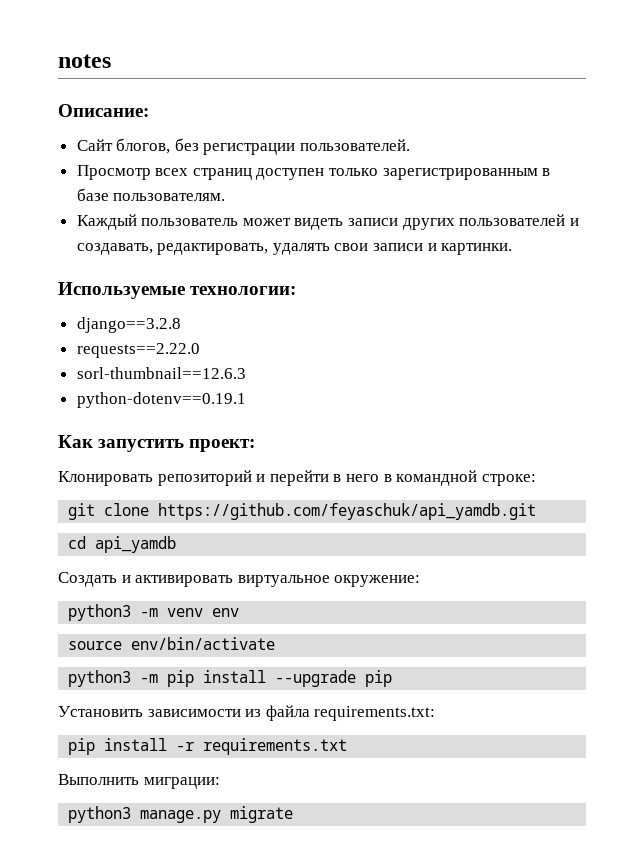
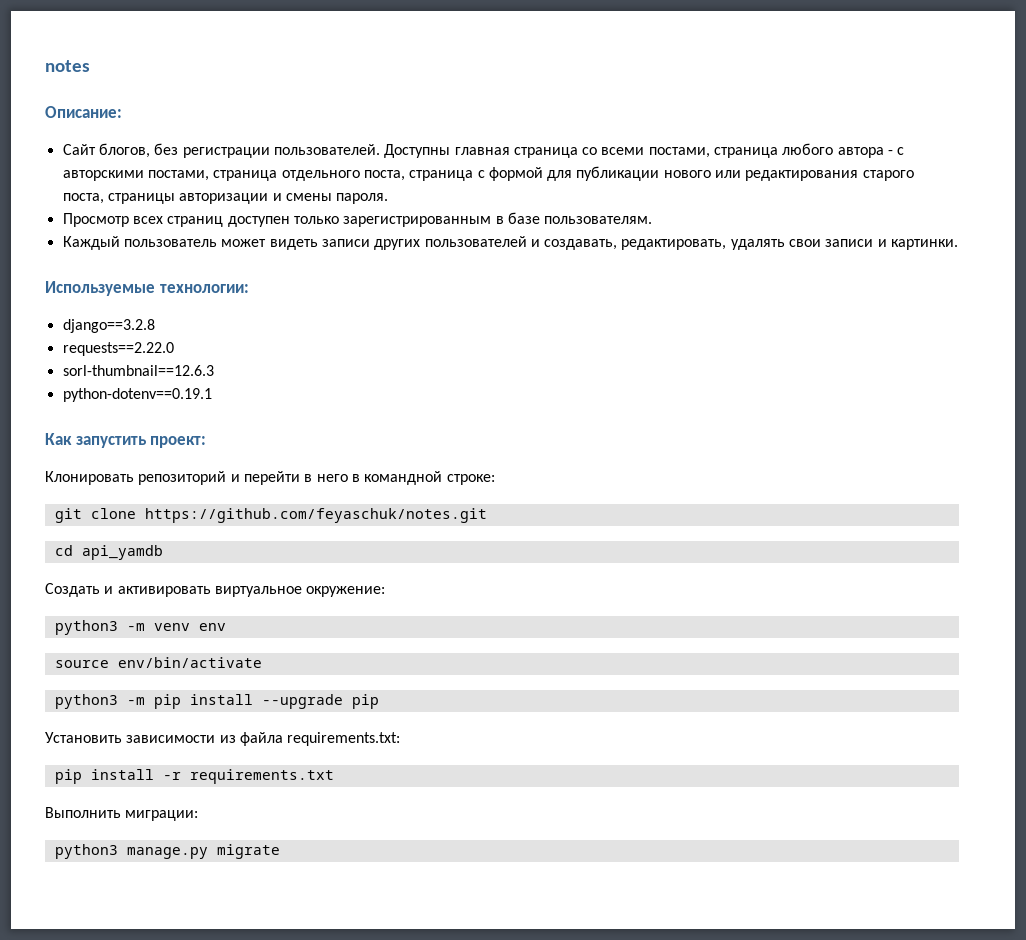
(411, 145) none -> [384,143,905,158] [62,166,914,181] [62,193,389,204] Доступны главная страница со всеми постами, страница любого автора - с авторскими постами, страница отдельного поста, страница с формой для публикации нового или редактирования старого поста, страницы авторизации и смены пароля.
[158,503,537,520] https://github.com/feyaschuk/api_yamdb.git -> [144,508,487,523] https://github.com/feyaschuk/notes.git

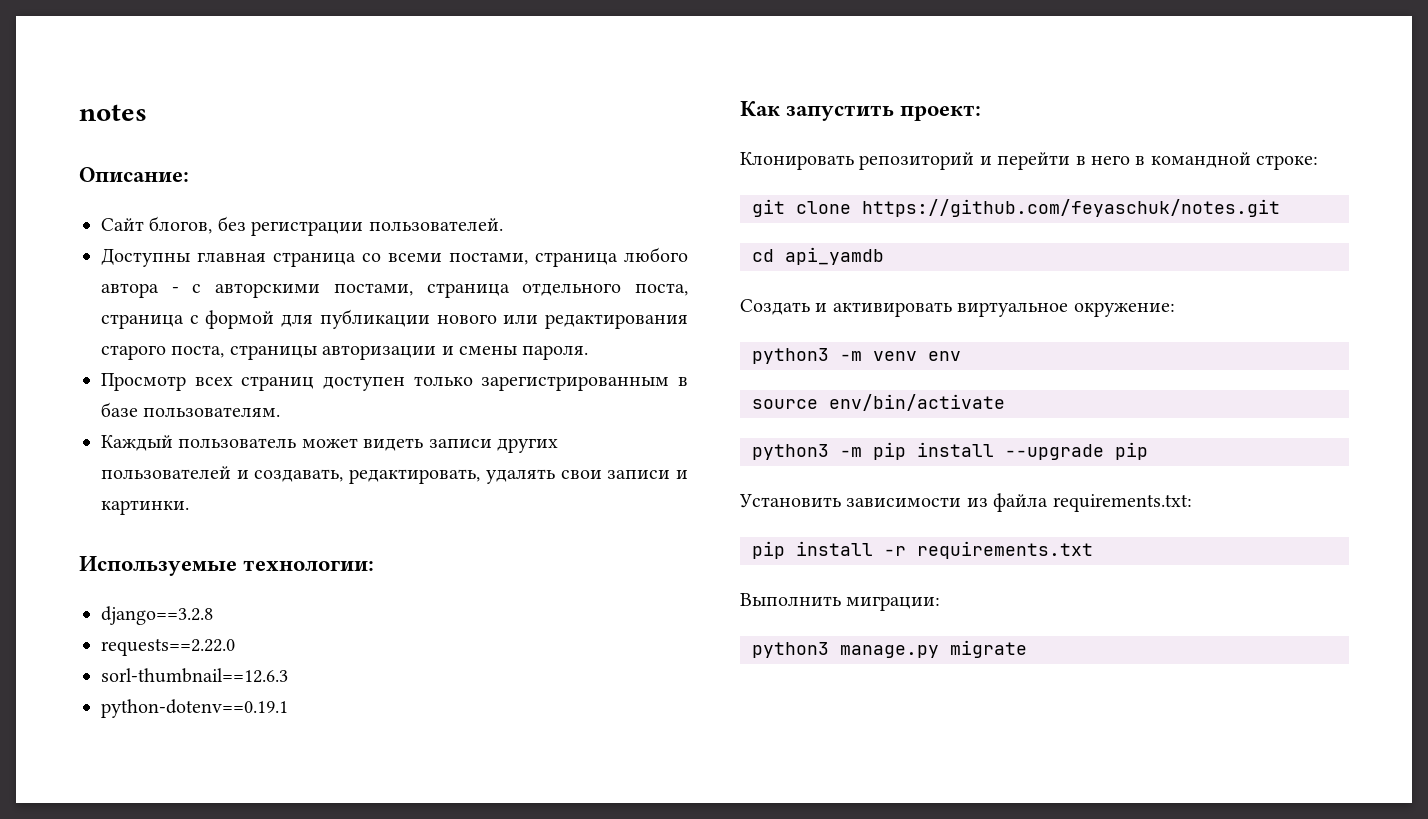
(380, 149) none -> (503, 224) //

